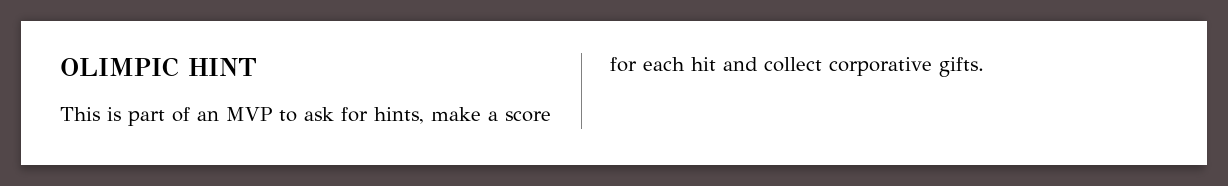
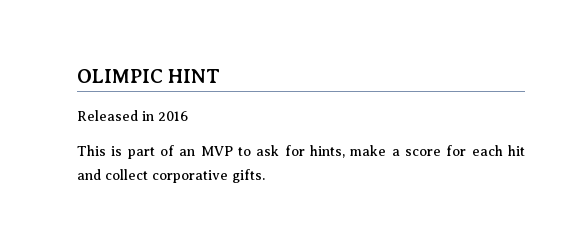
(257, 67) none -> [77,110,188,121] // Released in 2016

